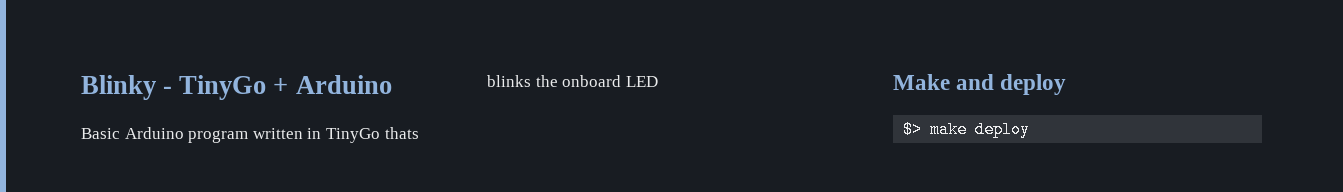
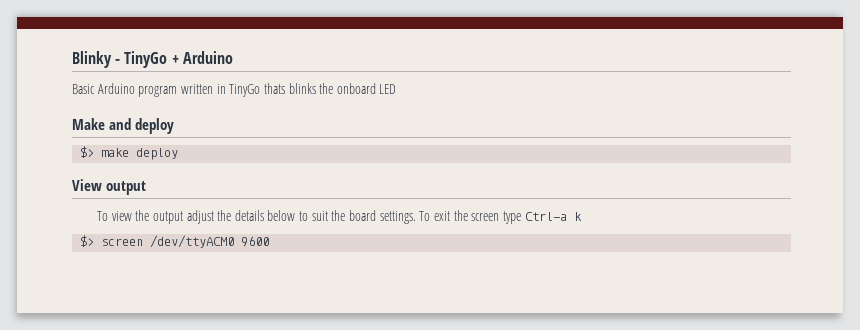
(1031, 129) none -> [72,179,147,195] [96,210,582,224] [80,235,270,248] // View output // To view the output adjust the details below to suit the board settings. To exit the screen type Ctrl-a k // $> screen /dev/ttyACM0 9600

